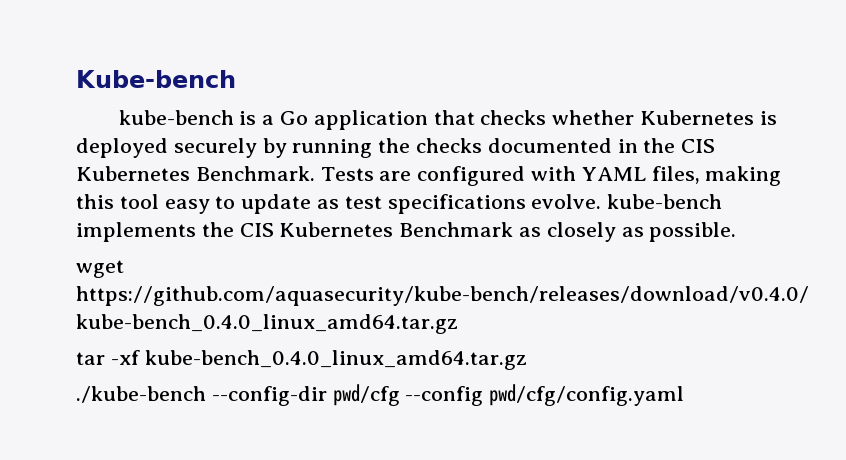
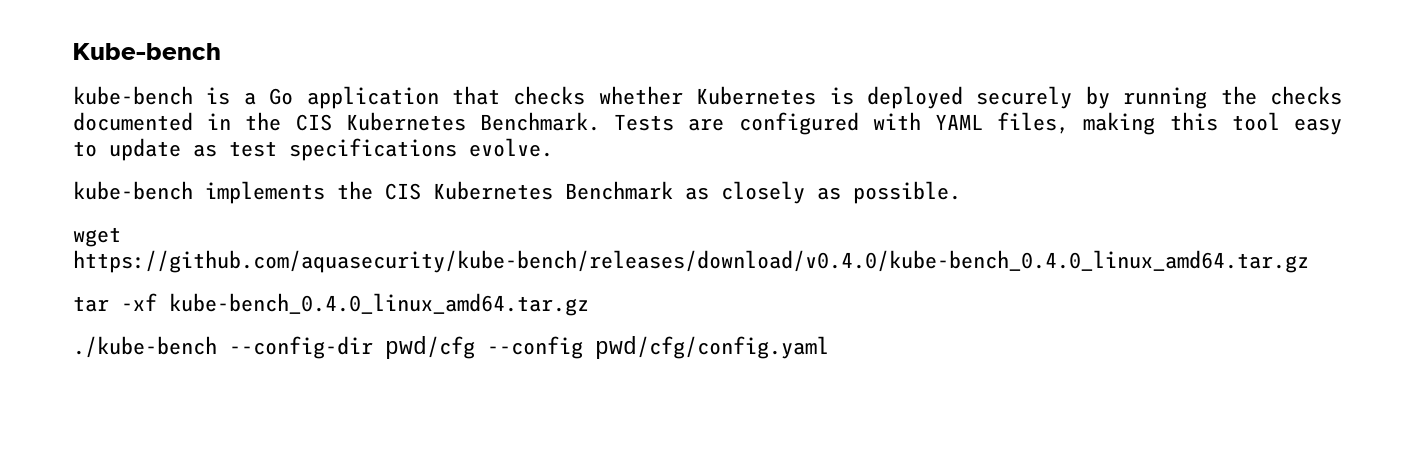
(602, 201) none -> (553, 147) //

